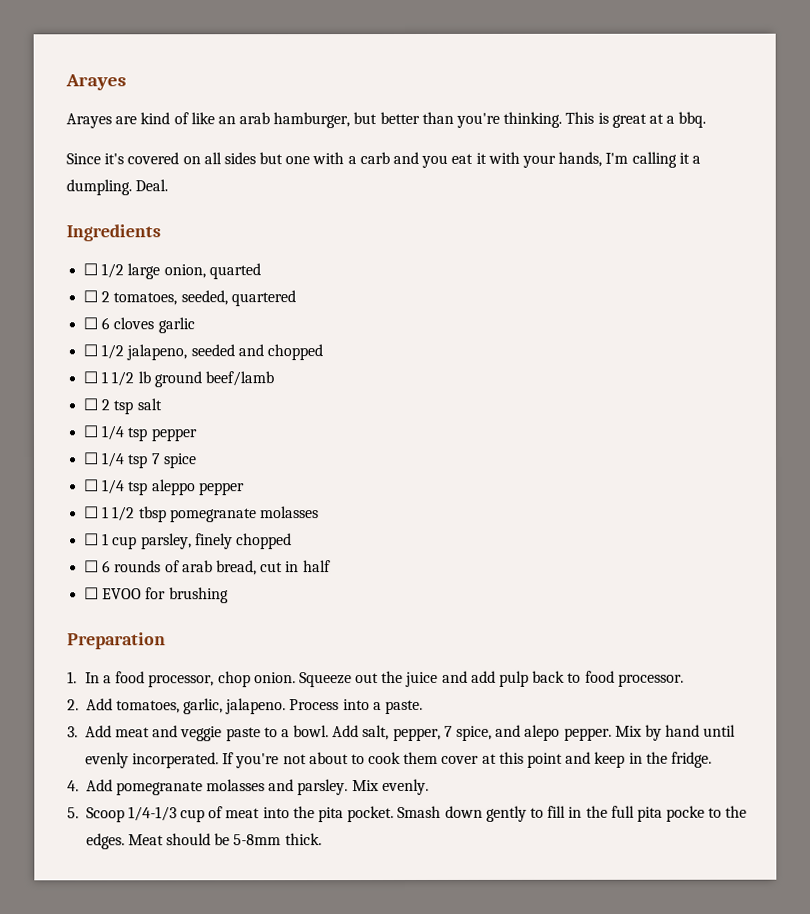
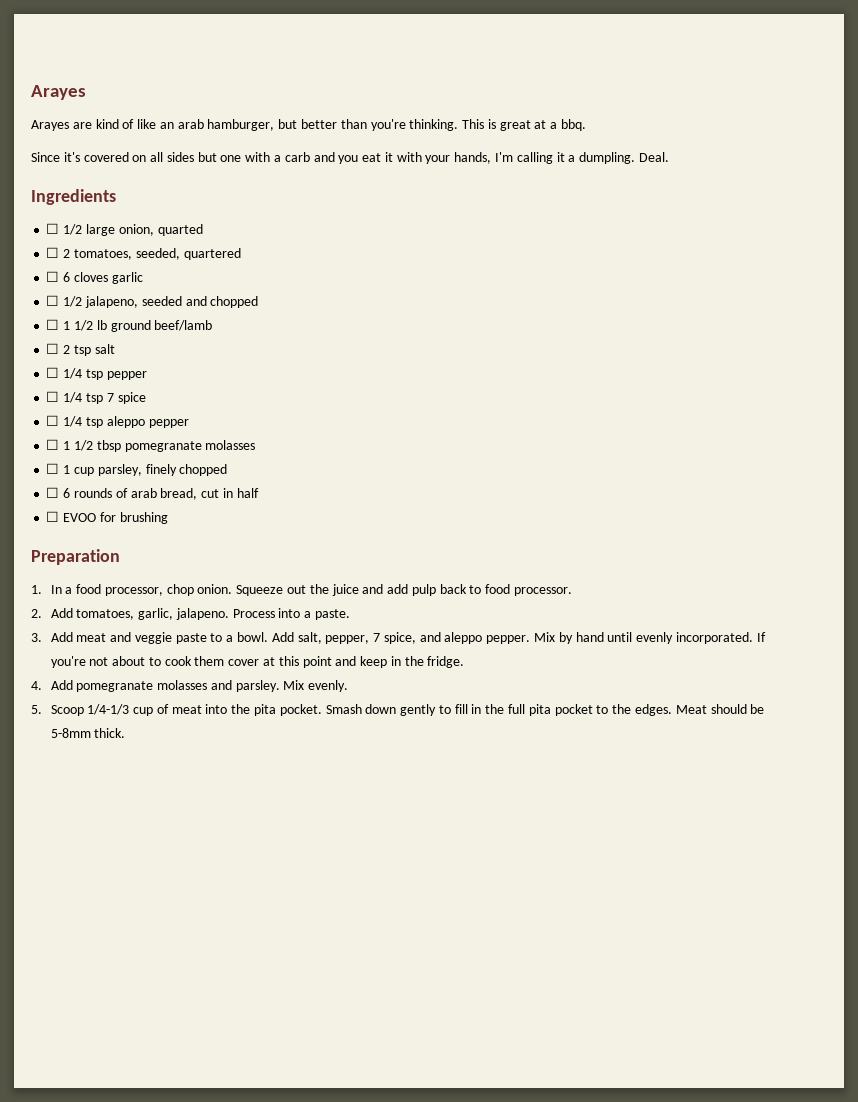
[524,724,561,741] alepo -> [444,632,483,644] aleppo
[131,752,219,769] incorperated. -> [675,632,753,644] incorporated.
[666,805,706,822] pocke -> [554,704,593,716] pocket

